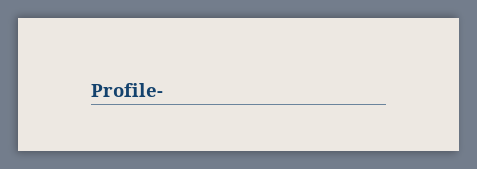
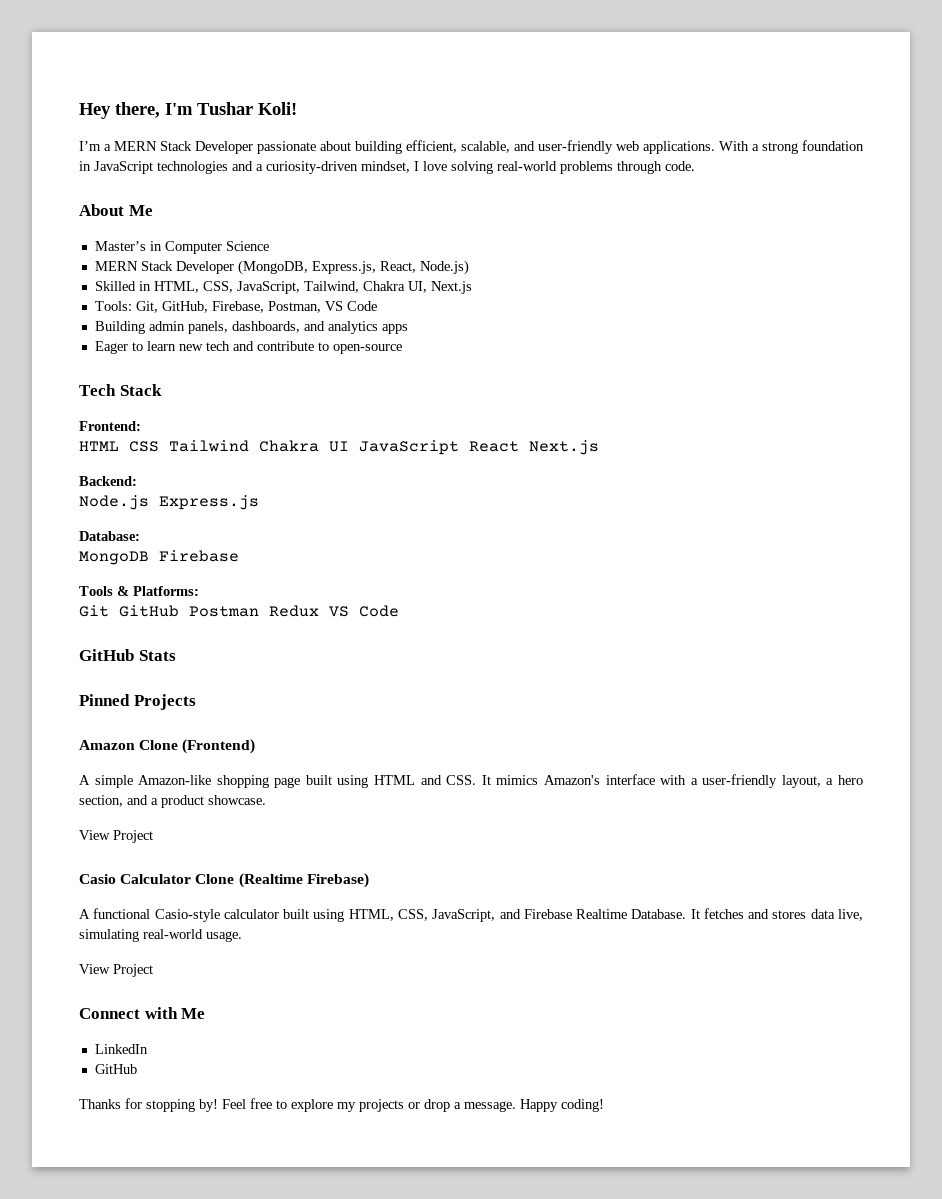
[91,83,163,97] Profile- -> [79,102,297,119] [79,140,864,154] [79,161,695,174] [79,204,153,216] [94,241,269,254] [94,260,469,275] [94,281,472,294] [94,301,377,313] [94,321,408,334] [94,341,402,354] [79,384,162,396] [79,421,141,431] [79,440,599,455] [79,476,137,486] [79,495,259,510] [79,531,140,541] [79,550,239,565] [79,586,199,596] [79,605,399,617] [79,649,176,661] [79,694,196,710] [79,739,256,754] [79,774,863,788] [79,795,266,808] [79,830,153,843] [79,873,369,888] [79,908,864,922] [79,929,242,942] [79,964,153,977] [79,1007,206,1019] [94,1044,148,1054] [94,1064,137,1074] [79,1098,604,1112] Hey there, I'm Tushar Koli! // I’m a MERN Stack Developer passionate about building efficient, scalable, and user-friendly web applications. With a strong foundation in JavaScript technologies and a curiosity-driven mindset, I love solving real-world problems through code. // About Me // Master’s in Computer Science // MERN Stack Developer (MongoDB, Express.js, React, Node.js) // Skilled in HTML, CSS, JavaScript, Tailwind, Chakra UI, Next.js // Tools: Git, GitHub, Firebase, Postman, VS Code // Building admin panels, dashboards, and analytics apps // Eager to learn new tech and contribute to open-source // Tech Stack // Frontend: // HTML CSS Tailwind Chakra UI JavaScript React Next.js // Backend: // Node.js Express.js // Database: // MongoDB Firebase // Tools & Platforms: // Git GitHub Postman Redux VS Code // GitHub Stats // Pinned Projects // Amazon Clone (Frontend) // A simple Amazon-like shopping page built using HTML and CSS. It mimics Amazon's interface with a user-friendly layout, a hero section, and a product showcase. // View Project // Casio Calculator Clone (Realtime Firebase) // A functional Casio-style calculator built using HTML, CSS, JavaScript, and Firebase Realtime Database. It fetches and stores data live, simulating real-world usage. // View Project // Connect with Me // LinkedIn // GitHub // Thanks for stopping by! Feel free to explore my projects or drop a message. Happy coding!

